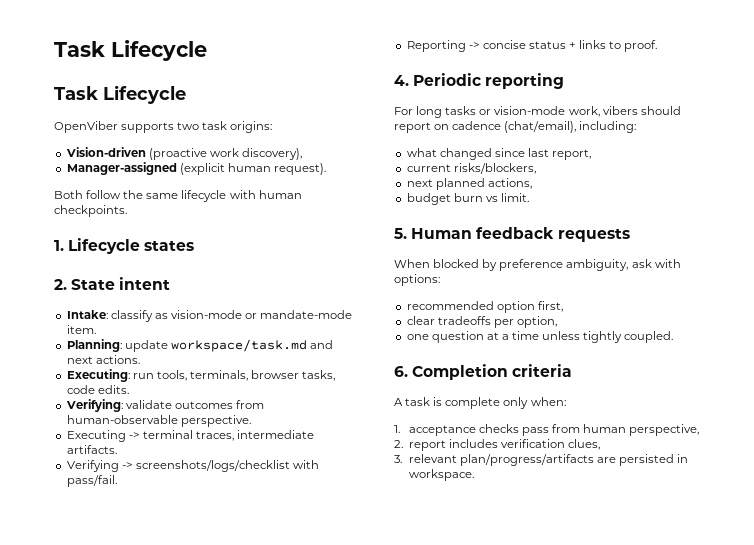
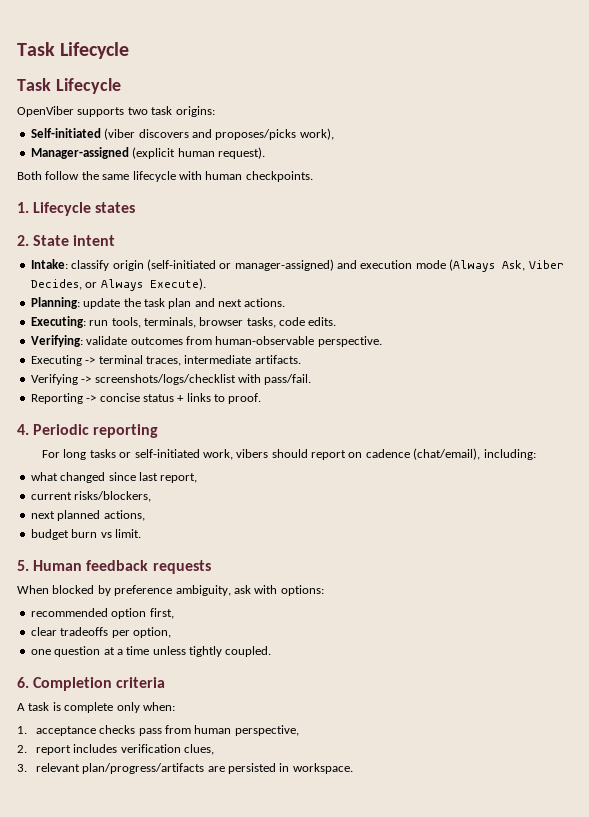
[65,147,302,160] Vision-driven (proactive work discovery), -> [30,128,334,140] Self-initiated (viber discovers and proposes/picks work),
[154,310,353,319] [66,325,96,334] as vision-mode or mandate-mode item. -> [112,259,564,272] [30,278,206,291] origin (self-initiated or manager-assigned) and execution mode (Always Ask, Viber Decides, or Always Execute).
[170,339,307,352] workspace/task.md -> [123,298,192,309] the task plan
[494,106,566,115] vision-mode -> [134,449,200,458] self-initiated

